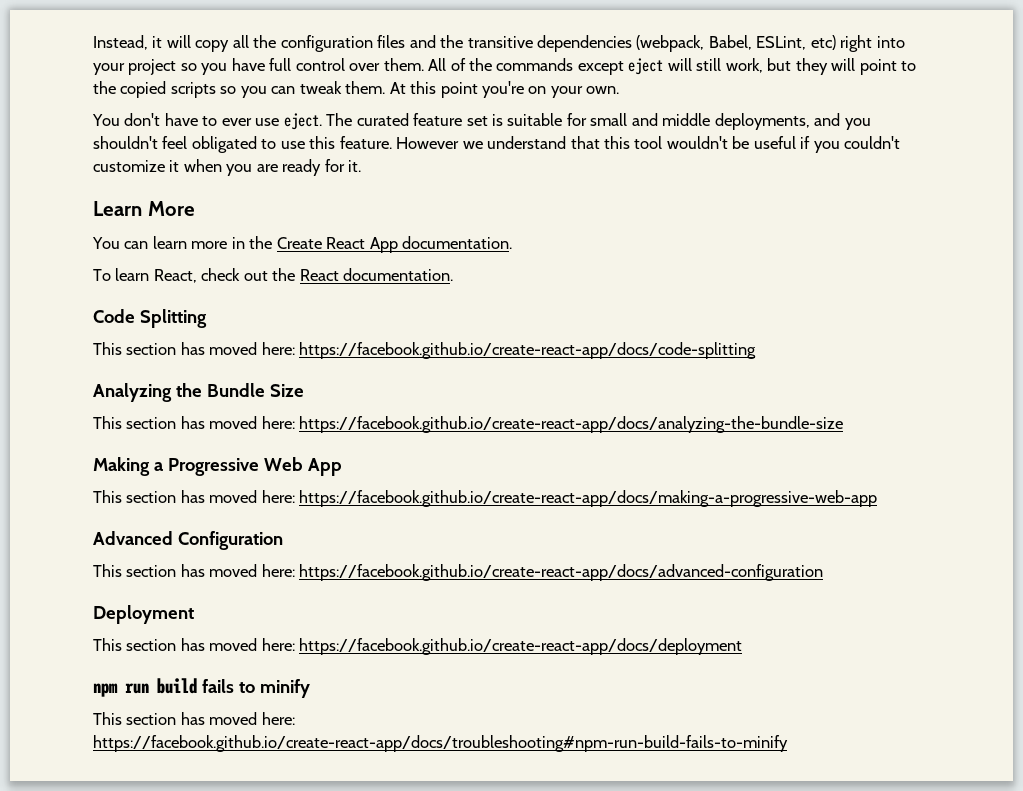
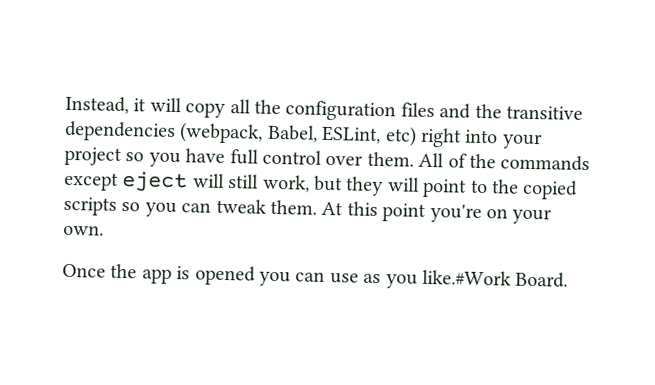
[92,113,871,130] [93,136,901,153] [93,159,362,176] [93,201,195,216] [92,236,513,253] [93,268,454,283] [93,309,207,328] [93,342,757,359] [93,383,304,402] [93,416,844,433] [93,457,342,476] [93,490,878,507] [93,531,283,550] [93,564,824,581] [93,605,194,624] [93,638,743,655] [93,678,310,698] [93,712,295,725] [93,735,788,752] You don't have to ever use eject. The curated feature set is suitable for small and middle deployments, and you shouldn't feel obligated to use this feature. However we understand that this tool wouldn't be useful if you couldn't customize it when you are ready for it. // Learn More // You can learn more in the Create React App documentation. // To learn React, check out the React documentation. // Code Splitting // This section has moved here: https://facebook.github.io/create-react-app/docs/code-splitting // Analyzing the Bundle Size // This section has moved here: https://facebook.github.io/create-react-app/docs/analyzing-the-bundle-size // Making a Progressive Web App // This section has moved here: https://facebook.github.io/create-react-app/docs/making-a-progressive-web-app // Advanced Configuration // This section has moved here: https://facebook.github.io/create-react-app/docs/advanced-configuration // Deployment // This section has moved here: https://facebook.github.io/create-react-app/docs/deployment // npm run build fails to minify // This section has moved here: https://facebook.github.io/create-react-app/docs/troubleshooting#npm-run-build-fails-to-minify -> [62,263,569,289] Once the app is opened you can use as you like.#Work Board.

